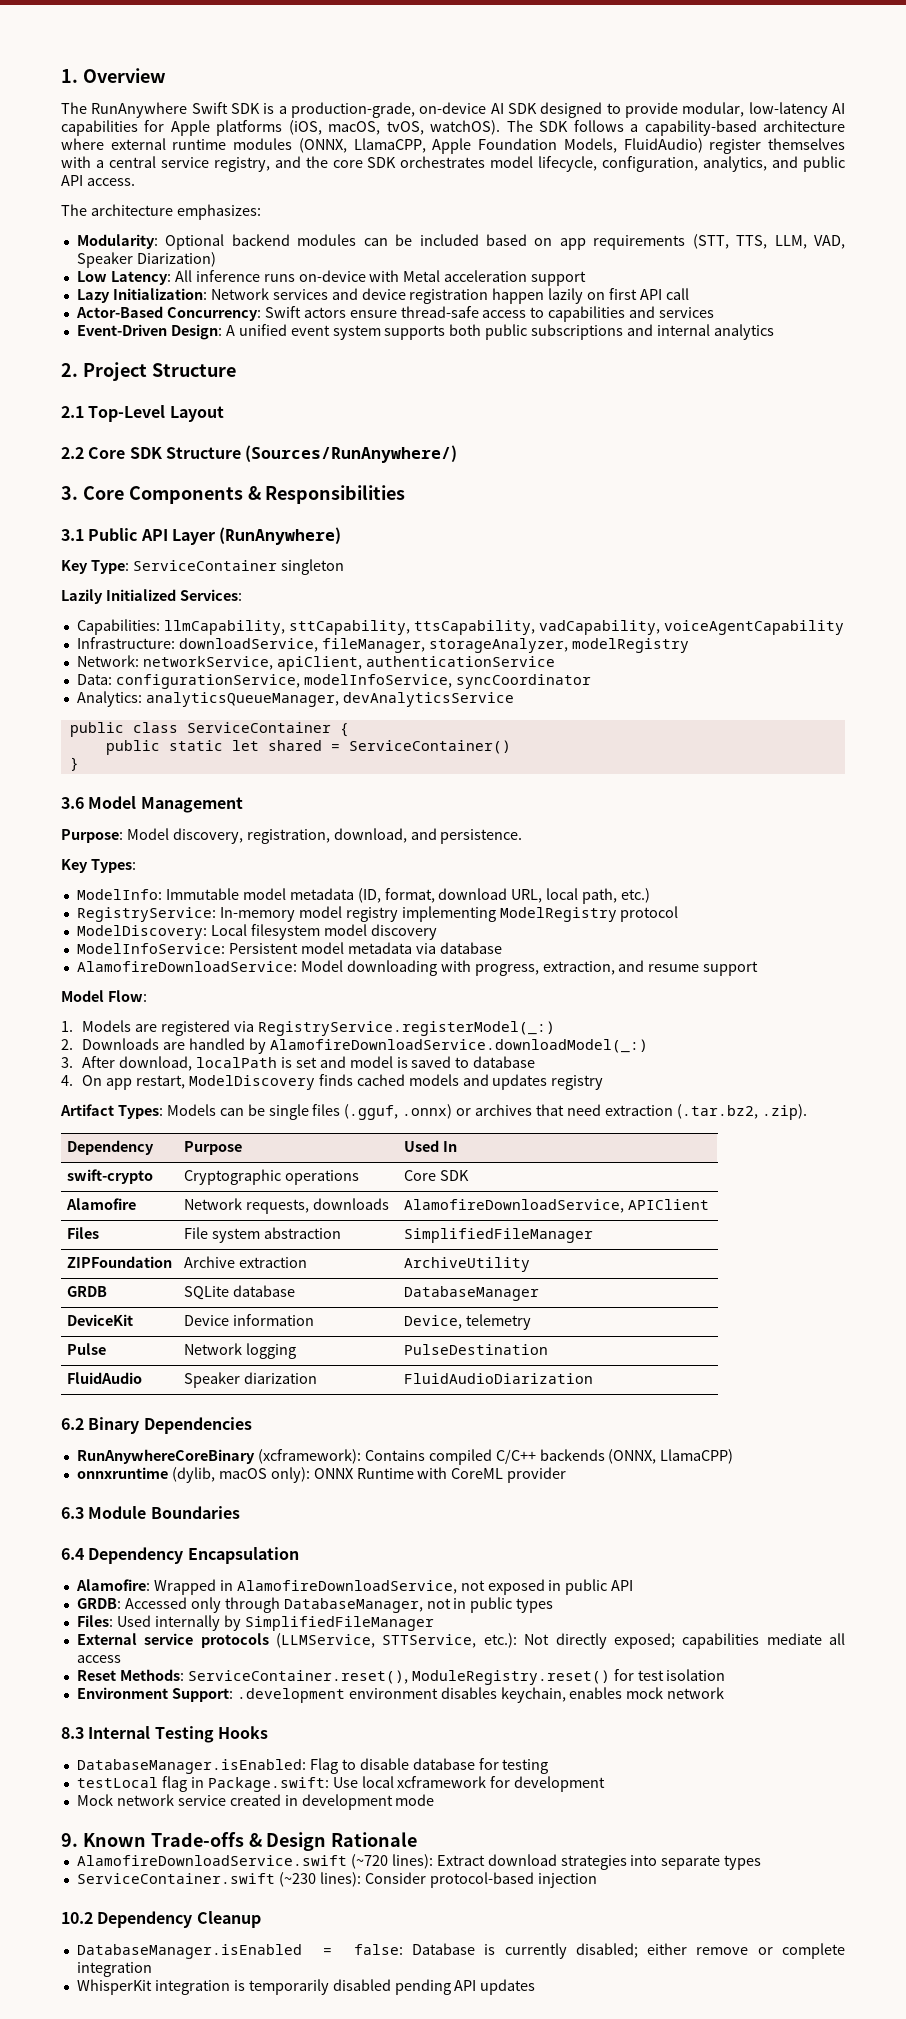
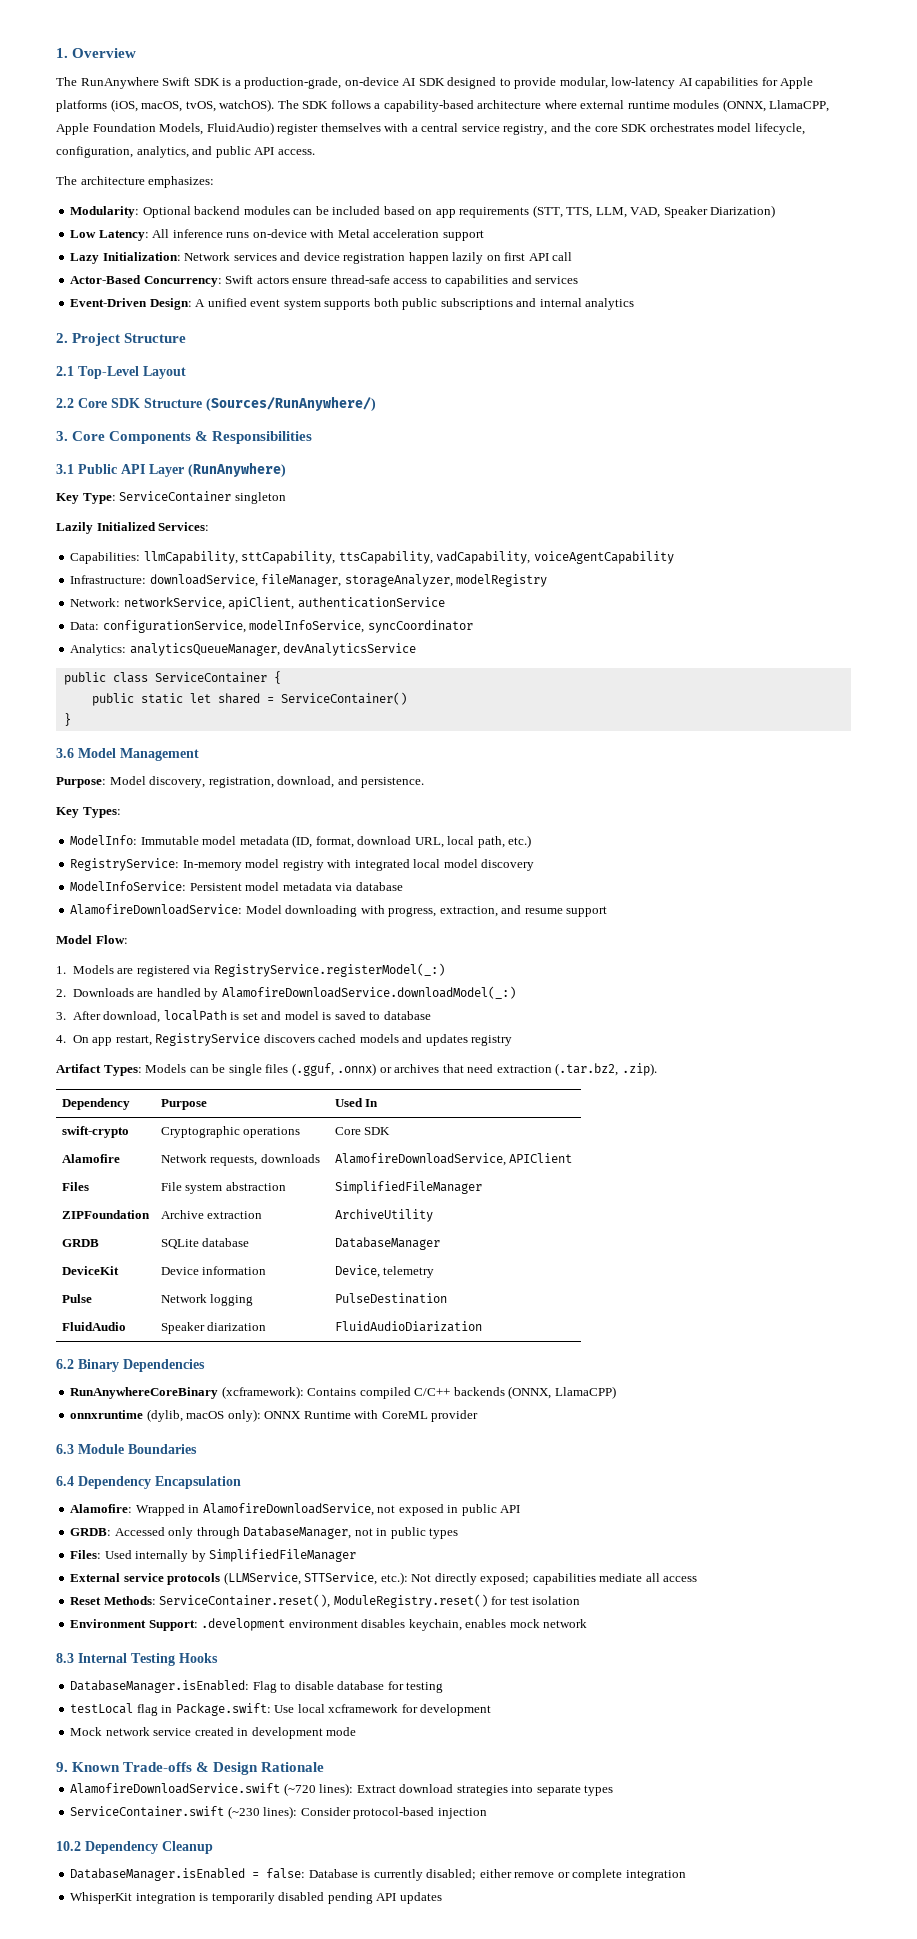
[401,906,679,922] [76,924,320,940] implementing ModelRegistry protocol // ModelDiscovery: Local filesystem -> [327,859,441,871] with integrated local
[188,1074,353,1090] ModelDiscovery finds -> [155,1033,315,1046] RegistryService discovers

